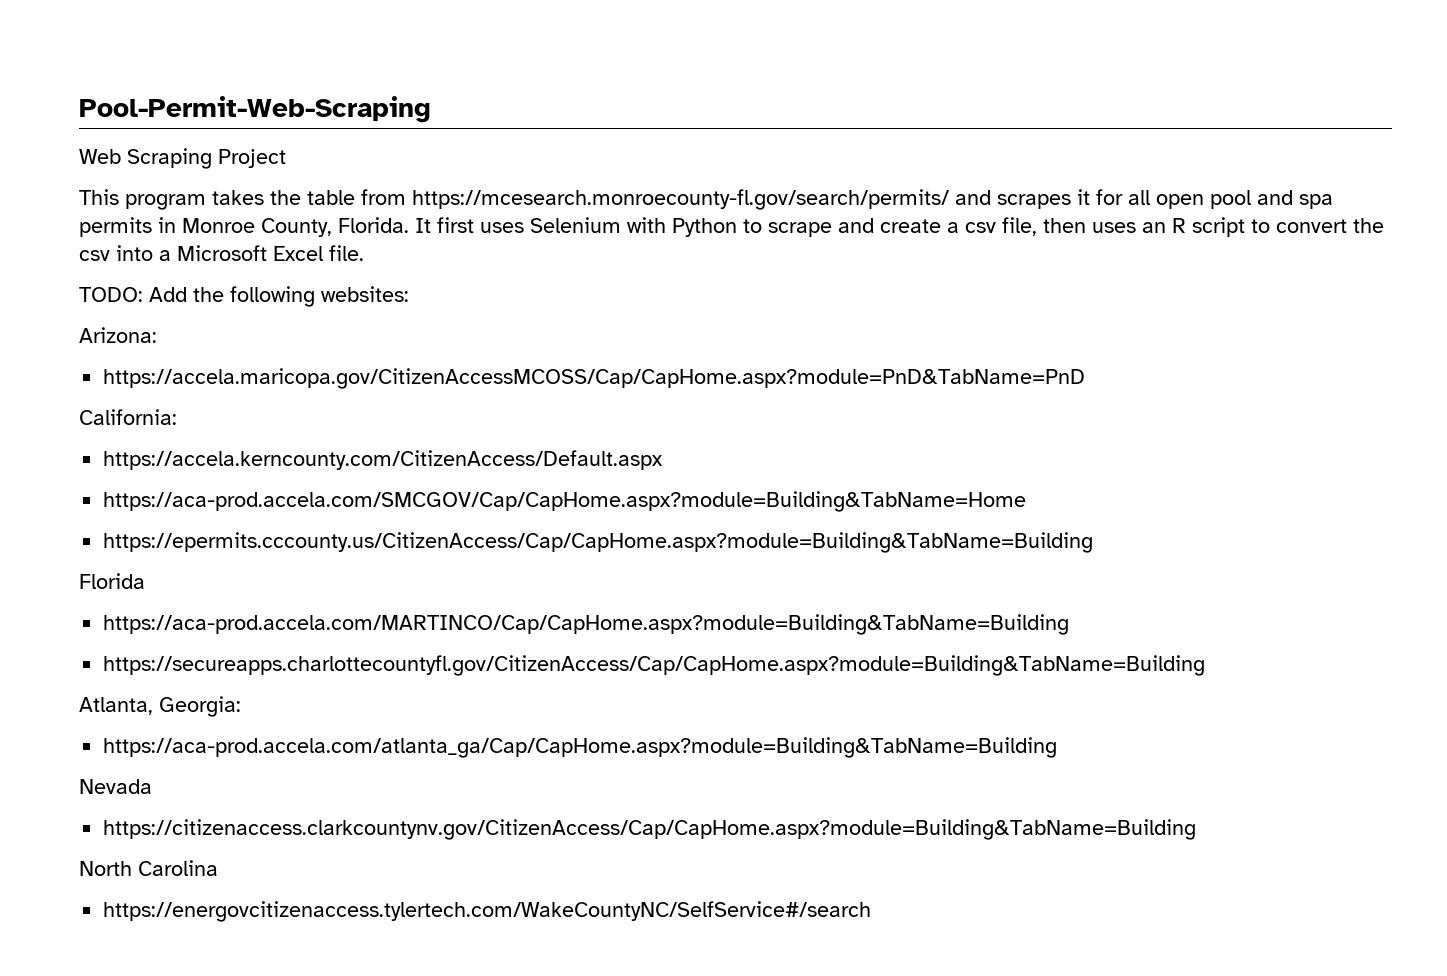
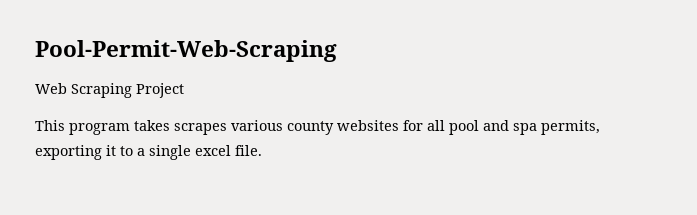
[270,189,1090,210] the table from https://mcesearch.monroecounty-fl.gov/search/permits/ and scrapes it -> [174,120,399,135] scrapes various county websites
[1156,194,1204,209] open -> (445, 125) none
[79,217,1384,237] [79,245,364,261] [79,286,409,307] [79,327,157,343] [103,368,1086,389] [79,409,177,425] [103,450,664,470] [103,491,1027,512] [103,532,1094,553] [79,573,145,589] [103,614,1070,635] [103,655,1206,676] [79,696,241,717] [103,737,1058,758] [79,779,152,794] [103,819,1197,840] [79,860,218,876] [103,901,872,922] permits in Monroe County, Florida. It first uses Selenium with Python to scrape and create a csv file, then uses an R script to convert the csv into a Microsoft Excel file. // TODO: Add the following websites: // Arizona: // https://accela.maricopa.gov/CitizenAccessMCOSS/Cap/CapHome.aspx?module=PnD&TabName=PnD // California: // https://accela.kerncounty.com/CitizenAccess/Default.aspx // https://aca-prod.accela.com/SMCGOV/Cap/CapHome.aspx?module=Building&TabName=Home // https://epermits.cccounty.us/CitizenAccess/Cap/CapHome.aspx?module=Building&TabName=Building // Florida // https://aca-prod.accela.com/MARTINCO/Cap/CapHome.aspx?module=Building&TabName=Building // https://secureapps.charlottecountyfl.gov/CitizenAccess/Cap/CapHome.aspx?module=Building&TabName=Building // Atlanta, Georgia: // https://aca-prod.accela.com/atlanta_ga/Cap/CapHome.aspx?module=Building&TabName=Building // Nevada // https://citizenaccess.clarkcountynv.gov/CitizenAccess/Cap/CapHome.aspx?module=Building&TabName=Building // North Carolina // https://energovcitizenaccess.tylertech.com/WakeCountyNC/SelfService#/search -> [541,120,600,135] [35,145,262,160] permits, exporting it to a single excel file.

